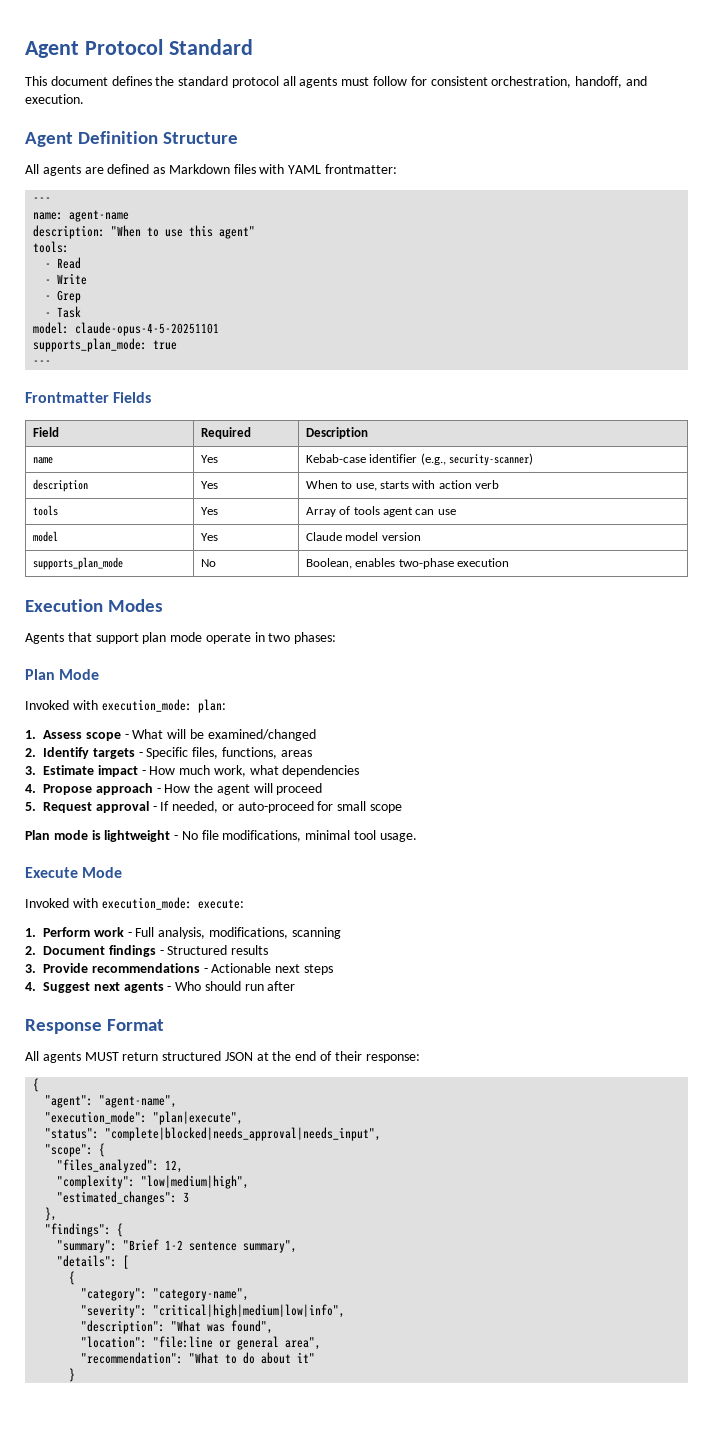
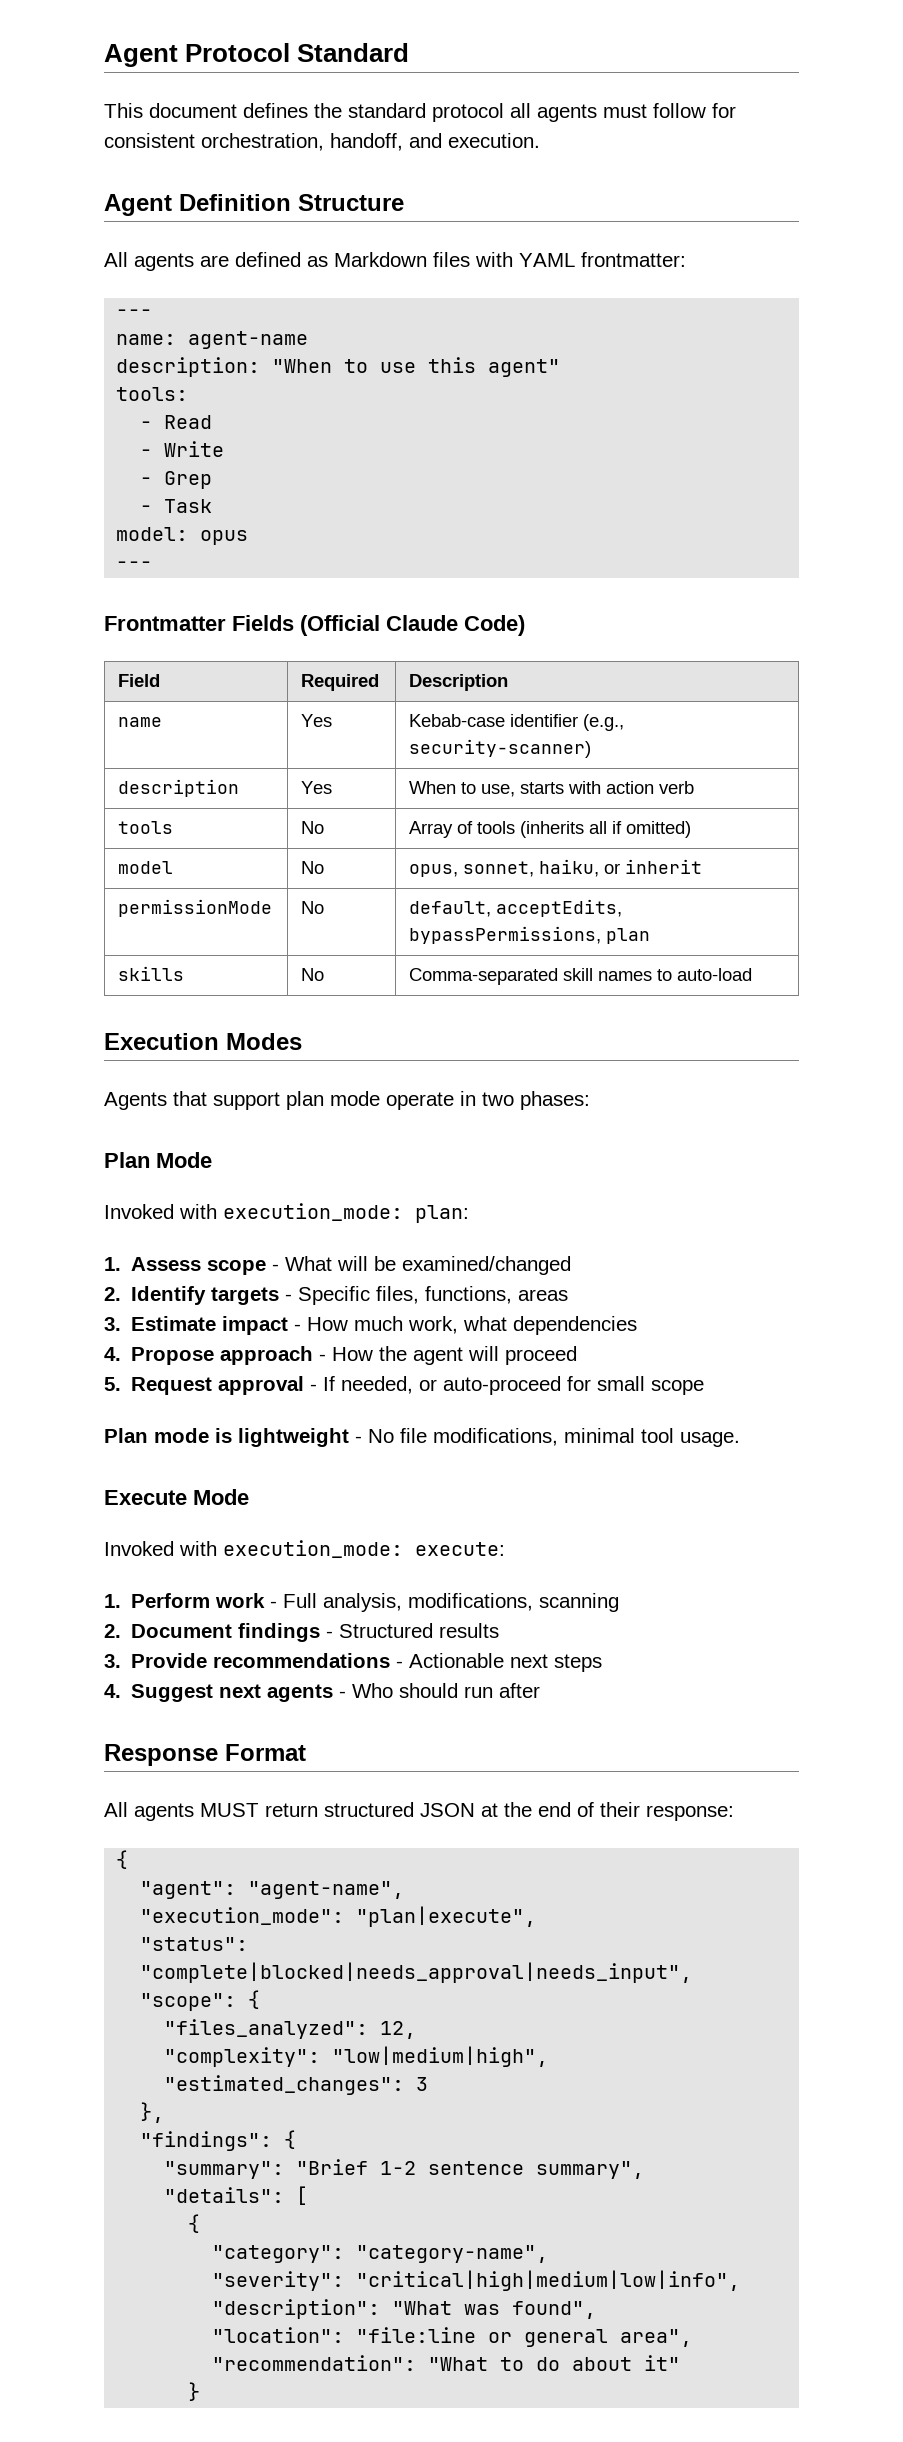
[75,322,220,336] [33,338,178,352] claude-opus-4-5-20251101 // supports_plan_mode: true -> [200,530,249,545] opus
(152, 397) none -> [300,615,525,636] (Official Claude Code)
[200,507,218,515] Yes -> [301,821,325,834] No
[382,507,456,517] [32,531,58,542] [200,533,218,541] [305,532,421,541] [32,557,123,570] [200,559,216,567] [305,558,509,569] agent can use // model | Yes | Claude model version // supports_plan_mode | No | Boolean, enables two-phase execution -> [520,821,692,838] [118,861,174,874] [301,861,325,874] [409,859,703,877] [118,899,273,917] [301,901,325,914] [409,899,623,917] [409,926,651,944] [118,966,185,981] [301,968,325,981] [409,968,753,985] (inherits all if omitted) // model | No | opus, sonnet, haiku, or inherit // permissionMode | No | default, acceptEdits, bypassPermissions, plan // skills | No | Comma-separated skill names to auto-load

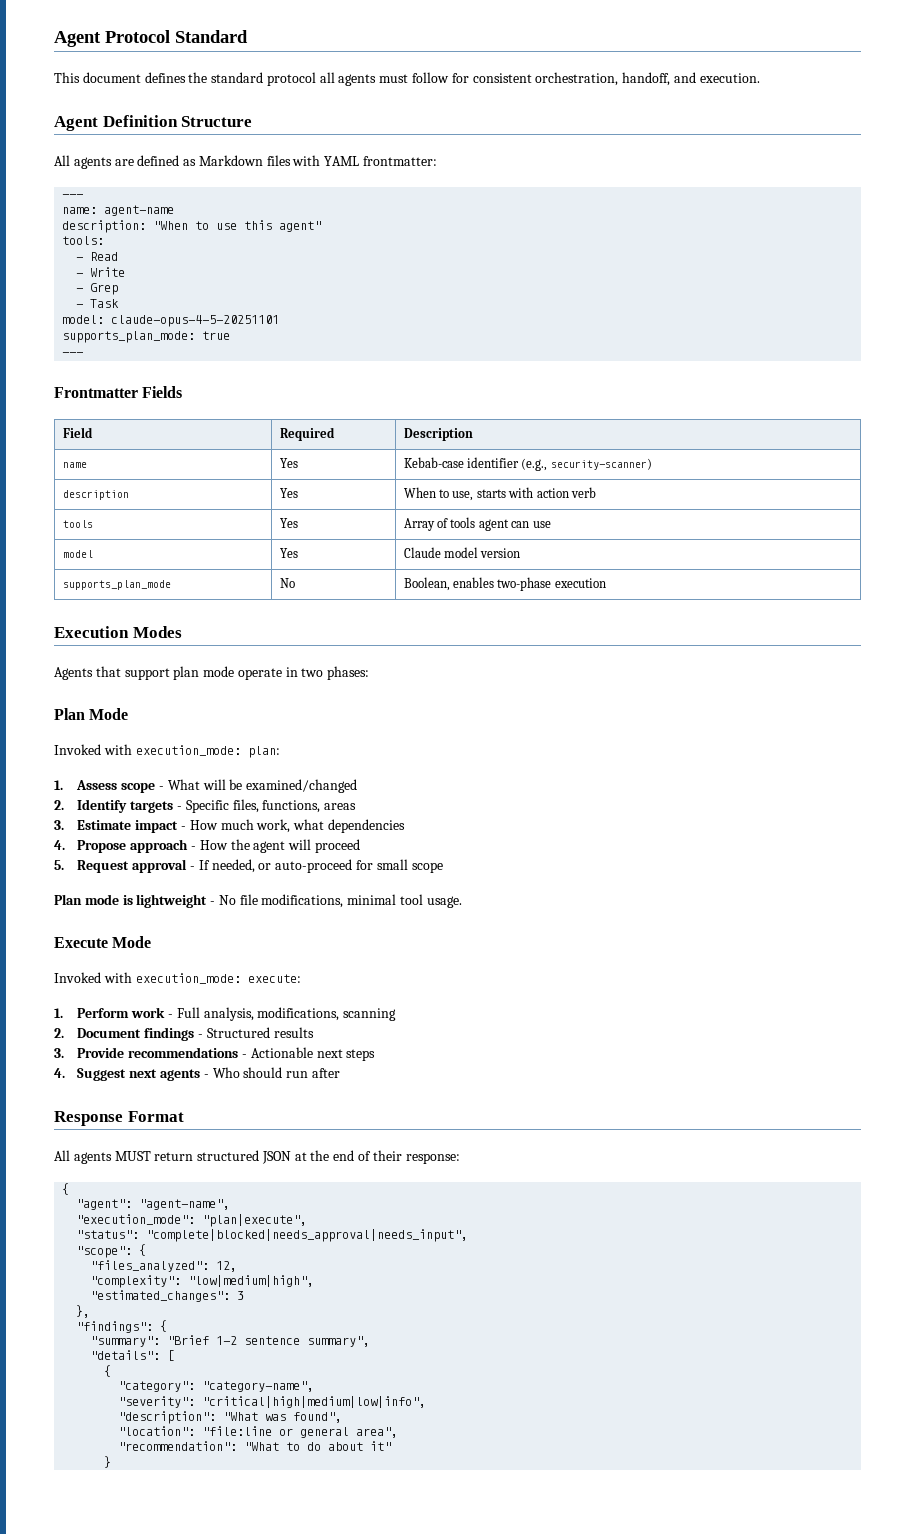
[200,530,249,545] opus -> [111,315,280,327] [62,331,231,343] claude-opus-4-5-20251101 // supports_plan_mode: true
[300,615,525,636] (Official Claude Code) -> (183, 392) none
[301,821,325,834] No -> [279,518,298,528] Yes
[520,821,692,838] [118,861,174,874] [301,861,325,874] [409,859,703,877] [118,899,273,917] [301,901,325,914] [409,899,623,917] [409,926,651,944] [118,966,185,981] [301,968,325,981] [409,968,753,985] (inherits all if omitted) // model | No | opus, sonnet, haiku, or inherit // permissionMode | No | default, acceptEdits, bypassPermissions, plan // skills | No | Comma-separated skill names to auto-load -> [478,519,551,531] [62,550,93,558] [279,548,298,558] [403,547,521,558] [62,580,171,590] [279,578,295,588] [403,577,606,591] agent can use // model | Yes | Claude model version // supports_plan_mode | No | Boolean, enables two-phase execution

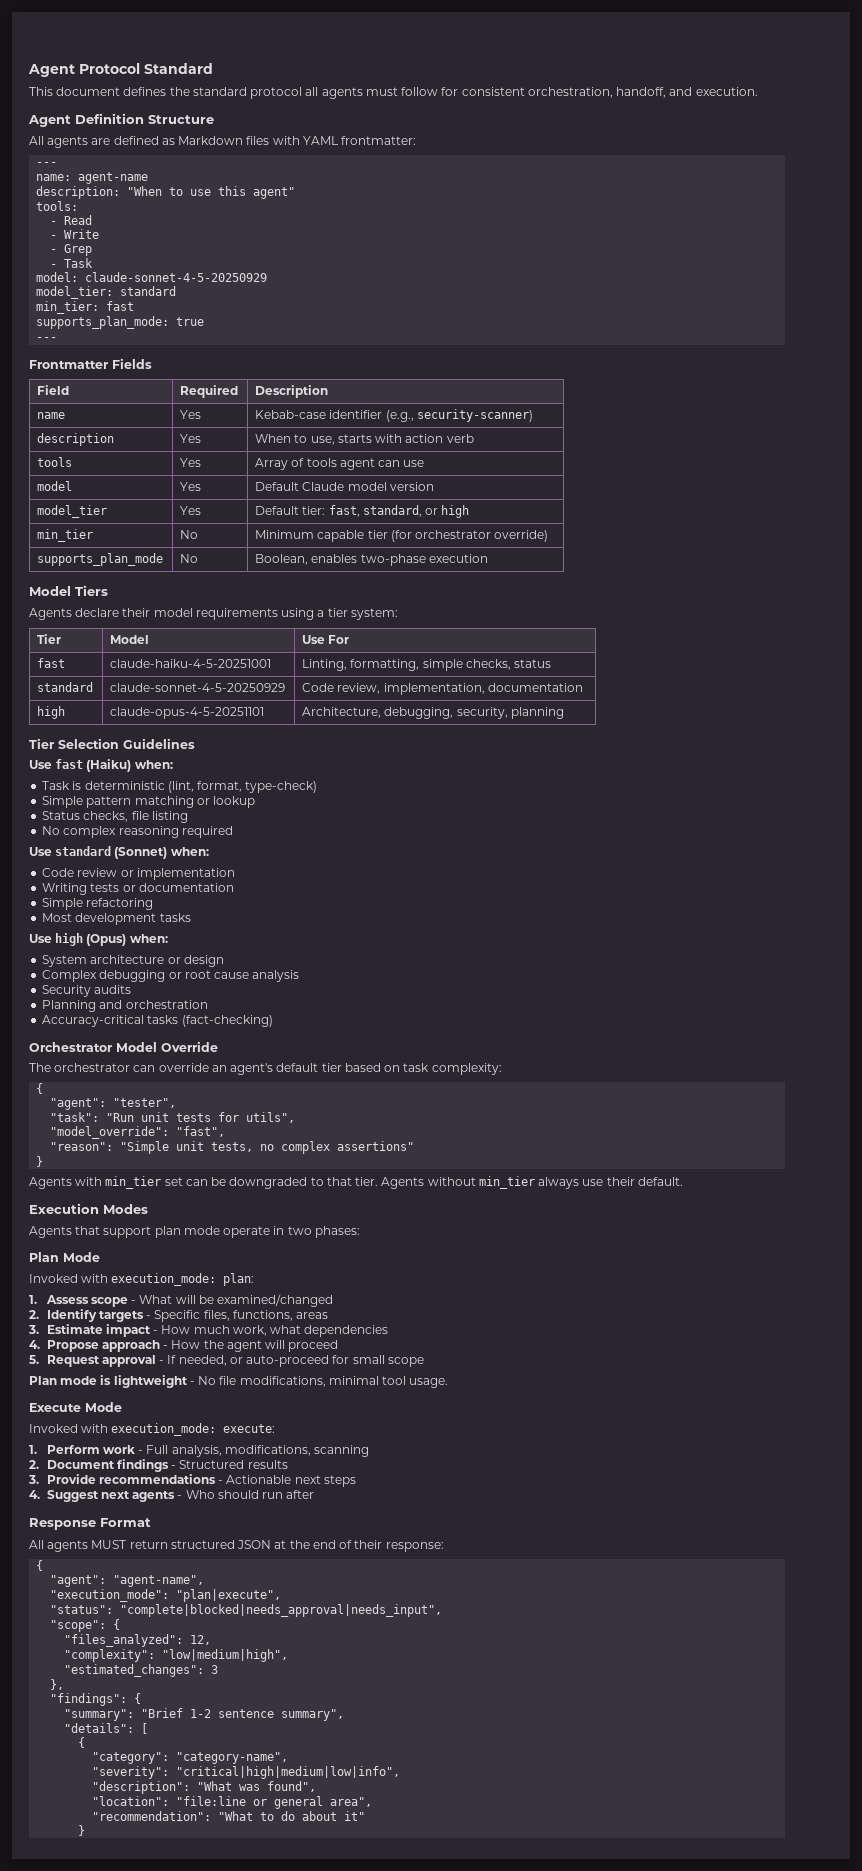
[111,315,280,327] claude-opus-4-5-20251101 -> [85,272,268,282] [36,286,177,299] [36,301,135,314] claude-sonnet-4-5-20250929 // model_tier: standard // min_tier: fast
(298, 553) none -> [255,482,300,491] Default
(521, 553) none -> [37,505,108,518] [180,506,202,515] [255,505,470,518] [37,529,94,542] [180,530,199,539] [255,530,549,542] // model_tier | Yes | Default tier: fast, standard, or high // min_tier | No | Minimum capable tier (for orchestrator override)
(606, 583) none -> [29,585,108,596] [29,608,398,620] [37,634,62,644] [110,635,150,644] [302,635,350,644] [37,658,66,668] [110,659,272,668] [302,659,552,671] [37,682,94,692] [110,683,286,692] [302,683,583,695] [37,706,66,719] [110,707,265,719] [302,707,564,719] [29,738,195,749] [29,759,173,772] [42,781,318,793] [42,796,256,808] [42,811,188,823] [42,826,233,838] [29,846,209,859] [42,868,235,880] [42,883,234,895] [42,898,154,910] [42,913,191,925] [29,933,168,946] [42,955,224,967] [42,970,300,982] [42,985,132,997] [42,1000,208,1012] [42,1015,273,1027] [29,1041,218,1052] [29,1063,502,1075] [36,1083,44,1094] [50,1098,177,1110] [50,1112,296,1123] [50,1126,226,1139] [50,1141,415,1154] [36,1156,44,1167] [29,1176,683,1189] // Model Tiers // Agents declare their model requirements using a tier system: // Tier | Model | Use For // fast | claude-haiku-4-5-20251001 | Linting, formatting, simple checks, status // standard | claude-sonnet-4-5-20250929 | Code review, implementation, documentation // high | claude-opus-4-5-20251101 | Architecture, debugging, security, planning // Tier Selection Guidelines // Use fast (Haiku) when: // Task is deterministic (lint, format, type-check) // Simple pattern matching or lookup // Status checks, file listing // No complex reasoning required // Use standard (Sonnet) when: // Code review or implementation // Writing tests or documentation // Simple refactoring // Most development tasks // Use high (Opus) when: // System architecture or design // Complex debugging or root cause analysis // Security audits // Planning and orchestration // Accuracy-critical tasks (fact-checking) // Orchestrator Model Override // The orchestrator can override an agent's default tier based on task complexity: // { // "agent": "tester", // "task": "Run unit tests for utils", // "model_override": "fast", // "reason": "Simple unit tests, no complex assertions" // } // Agents with min_tier set can be downgraded to that tier. Agents without min_tier always use their default.

